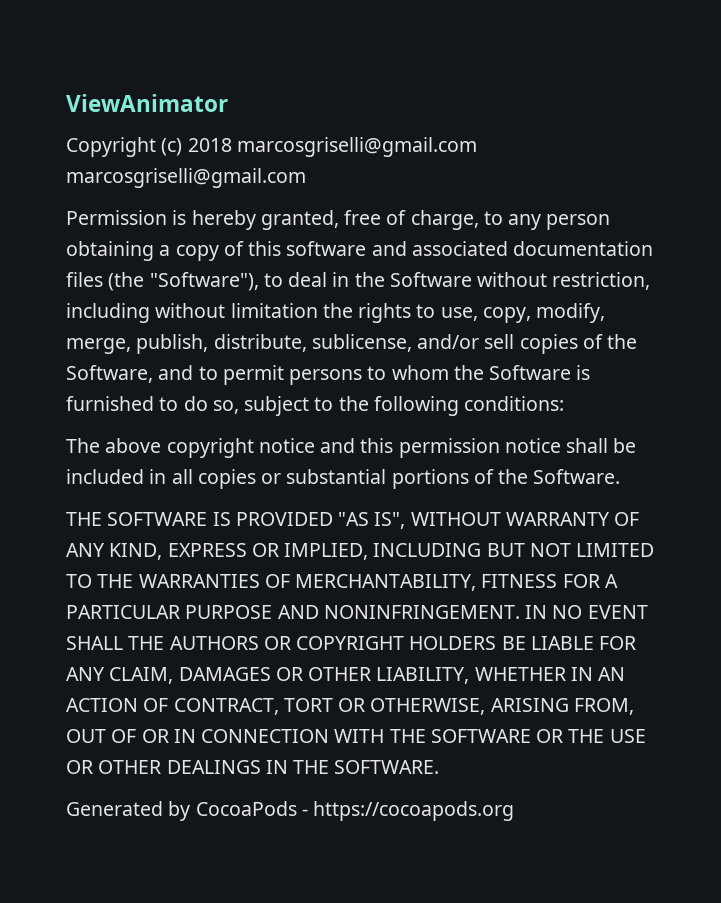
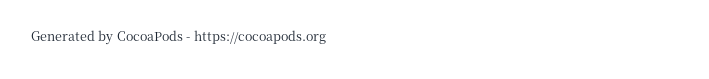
[66,94,228,112] [66,137,477,157] [66,168,306,188] [66,210,611,230] [66,241,654,261] [66,272,651,291] [66,303,606,323] [66,334,638,354] [66,365,591,385] [66,396,565,416] [66,438,637,458] [66,469,621,489] [66,512,640,529] [66,543,655,560] [66,574,618,591] [66,605,648,619] [66,636,637,650] [66,667,626,684] [66,698,634,715] [66,729,646,743] [66,760,440,774] ViewAnimator // Copyright (c) 2018 marcosgriselli@gmail.com marcosgriselli@gmail.com // Permission is hereby granted, free of charge, to any person obtaining a copy of this software and associated documentation files (the "Software"), to deal in the Software without restriction, including without limitation the rights to use, copy, modify, merge, publish, distribute, sublicense, and/or sell copies of the Software, and to permit persons to whom the Software is furnished to do so, subject to the following conditions: // The above copyright notice and this permission notice shall be included in all copies or substantial portions of the Software. // THE SOFTWARE IS PROVIDED "AS IS", WITHOUT WARRANTY OF ANY KIND, EXPRESS OR IMPLIED, INCLUDING BUT NOT LIMITED TO THE WARRANTIES OF MERCHANTABILITY, FITNESS FOR A PARTICULAR PURPOSE AND NONINFRINGEMENT. IN NO EVENT SHALL THE AUTHORS OR COPYRIGHT HOLDERS BE LIABLE FOR ANY CLAIM, DAMAGES OR OTHER LIABILITY, WHETHER IN AN ACTION OF CONTRACT, TORT OR OTHERWISE, ARISING FROM, OUT OF OR IN CONNECTION WITH THE SOFTWARE OR THE USE OR OTHER DEALINGS IN THE SOFTWARE. // -> (31, 35) none

